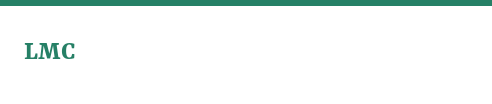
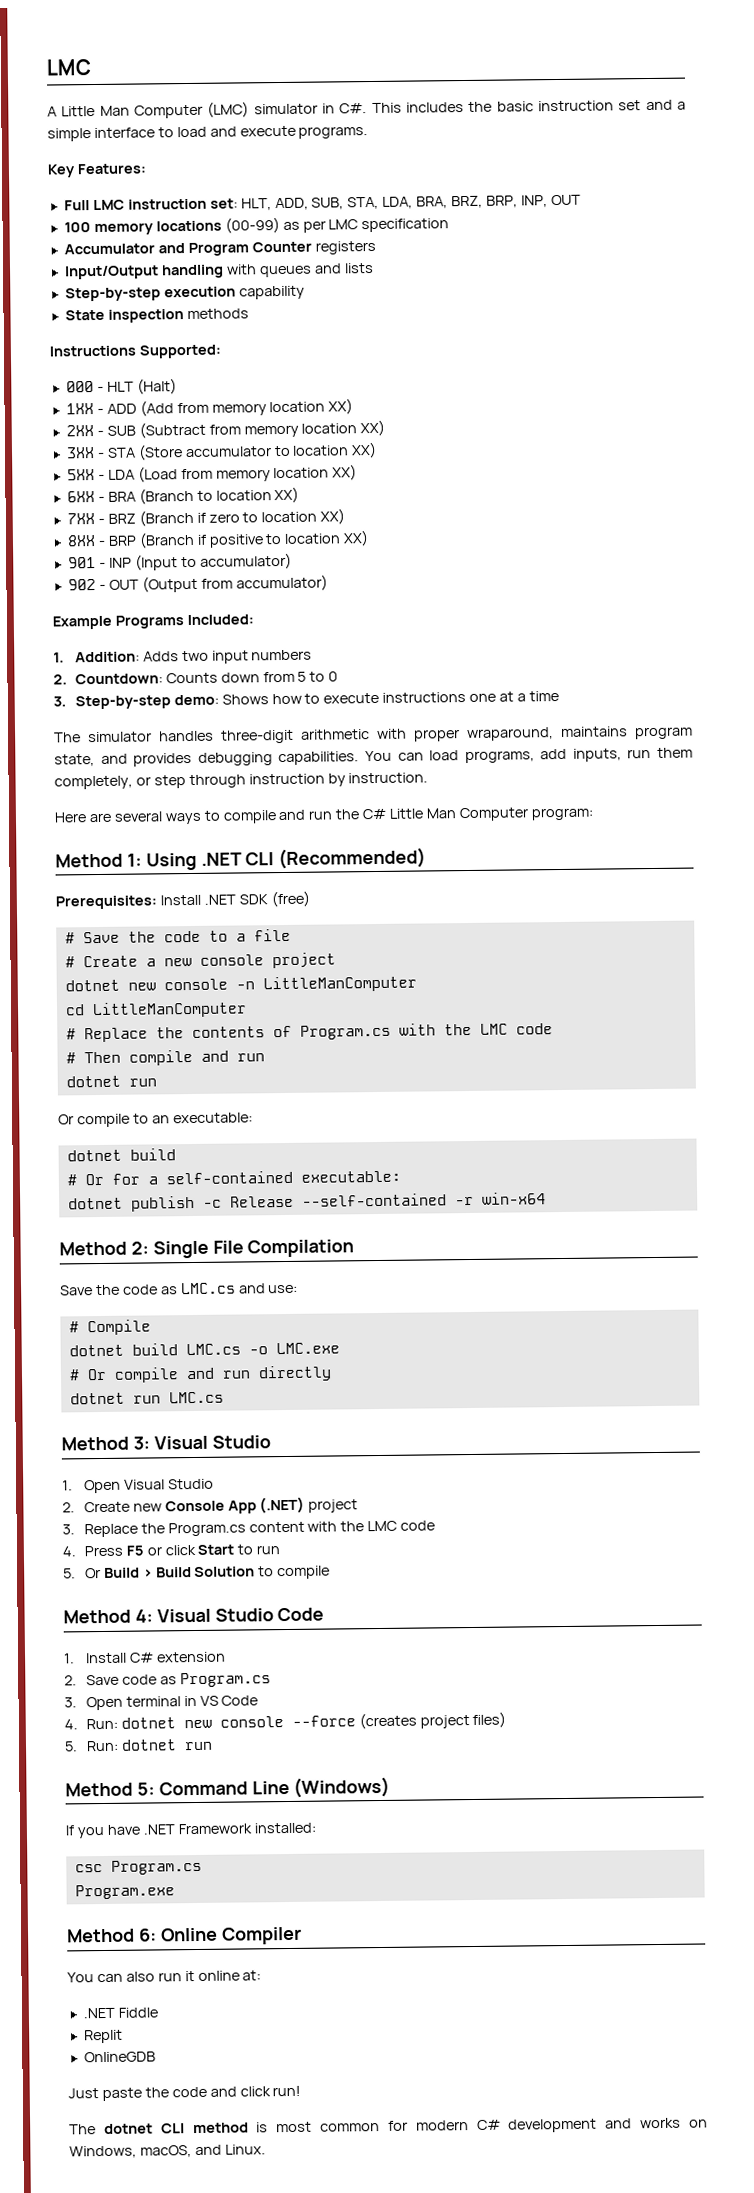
[24,43,75,59] LMC -> [46,59,91,76] [47,99,686,119] [47,125,369,142] [47,163,146,178] [63,194,581,211] [63,217,450,236] [63,240,376,256] [63,262,374,280] [64,285,305,302] [64,308,249,323] [49,344,221,359] [65,378,177,395] [65,398,354,417] [65,419,386,439] [65,441,378,461] [66,464,358,483] [66,486,300,505] [66,508,346,527] [66,530,370,549] [67,552,292,571] [67,574,328,593] [52,614,254,630] [53,649,313,664] [53,671,339,685] [53,691,559,710] [54,726,693,744] [54,747,694,767] [54,772,429,790] [54,807,594,825] [55,847,427,871] [55,890,310,910] [64,928,291,944] [64,952,336,969] [64,975,417,993] [64,1001,247,1019] [65,1023,553,1043] [65,1049,265,1066] [65,1075,157,1088] [58,1112,253,1128] [66,1148,176,1162] [66,1170,401,1186] [67,1192,546,1212] [59,1239,355,1259] [60,1282,299,1296] [68,1319,151,1336] [68,1342,340,1357] [68,1365,332,1383] [69,1391,224,1405] [61,1435,271,1451] [62,1478,214,1494] [62,1496,359,1514] [62,1520,436,1538] [62,1544,281,1557] [63,1565,331,1580] [63,1607,325,1624] [64,1651,226,1664] [64,1672,271,1688] [64,1695,259,1711] [64,1711,507,1730] [64,1739,213,1752] [65,1776,391,1798] [65,1822,316,1839] [74,1859,202,1875] [74,1884,175,1900] [66,1926,302,1945] [67,1970,262,1983] [82,2007,158,2019] [83,2029,123,2044] [83,2051,156,2063] [68,2085,302,2102] [69,2117,708,2135] [69,2144,266,2159] LMC // A Little Man Computer (LMC) simulator in C#. This includes the basic instruction set and a simple interface to load and execute programs. // Key Features: // Full LMC instruction set: HLT, ADD, SUB, STA, LDA, BRA, BRZ, BRP, INP, OUT // 100 memory locations (00-99) as per LMC specification // Accumulator and Program Counter registers // Input/Output handling with queues and lists // Step-by-step execution capability // State inspection methods // Instructions Supported: // 000 - HLT (Halt) // 1XX - ADD (Add from memory location XX) // 2XX - SUB (Subtract from memory location XX) // 3XX - STA (Store accumulator to location XX) // 5XX - LDA (Load from memory location XX) // 6XX - BRA (Branch to location XX) // 7XX - BRZ (Branch if zero to location XX) // 8XX - BRP (Branch if positive to location XX) // 901 - INP (Input to accumulator) // 902 - OUT (Output from accumulator) // Example Programs Included: // 1. Addition: Adds two input numbers // 2. Countdown: Counts down from 5 to 0 // 3. Step-by-step demo: Shows how to execute instructions one at a time // The simulator handles three-digit arithmetic with proper wraparound, maintains program state, and provides debugging capabilities. You can load programs, add inputs, run them completely, or step through instruction by instruction. // Here are several ways to compile and run the C# Little Man Computer program: // Method 1: Using .NET CLI (Recommended) // Prerequisites: Install .NET SDK (free) // # Save the code to a file // # Create a new console project // dotnet new console -n LittleManComputer // cd LittleManComputer // # Replace the contents of Program.cs with the LMC code // # Then compile and run // dotnet run // Or compile to an executable: // dotnet build // # Or for a self-contained executable: // dotnet publish -c Release --self-contained -r win-x64 // Method 2: Single File Compilation // Save the code as LMC.cs and use: // # Compile // dotnet build LMC.cs -o LMC.exe // # Or compile and run directly // dotnet run LMC.cs // Method 3: Visual Studio // 1. Open Visual Studio // 2. Create new Console App (.NET) project // 3. Replace the Program.cs content with the LMC code // 4. Press F5 or click Start to run // 5. Or Build > Build Solution to compile // Method 4: Visual Studio Code // 1. Install C# extension // 2. Save code as Program.cs // 3. Open terminal in VS Code // 4. Run: dotnet new console --force (creates project files) // 5. Run: dotnet run // Method 5: Command Line (Windows) // If you have .NET Framework installed: // csc Program.cs // Program.exe // Method 6: Online Compiler // You can also run it online at: // .NET Fiddle // Replit // OnlineGDB // Just paste the code and click run! // The dotnet CLI method is most common for modern C# development and works on Windows, macOS, and Linux.

